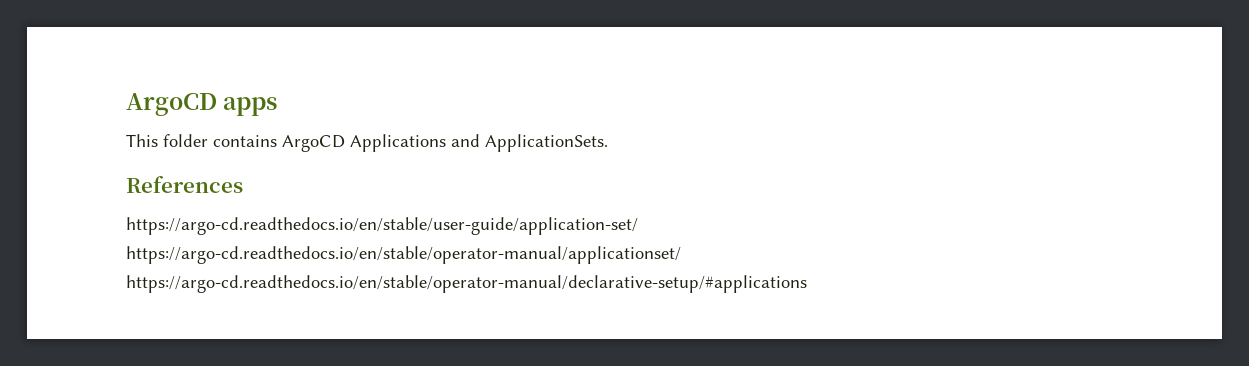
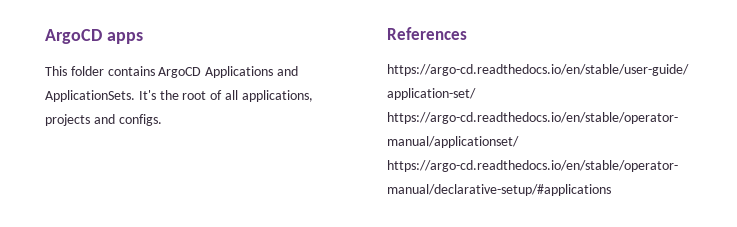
(608, 143) none -> [138,90,313,102] [45,114,162,126] It's the root of all applications, projects and configs.

